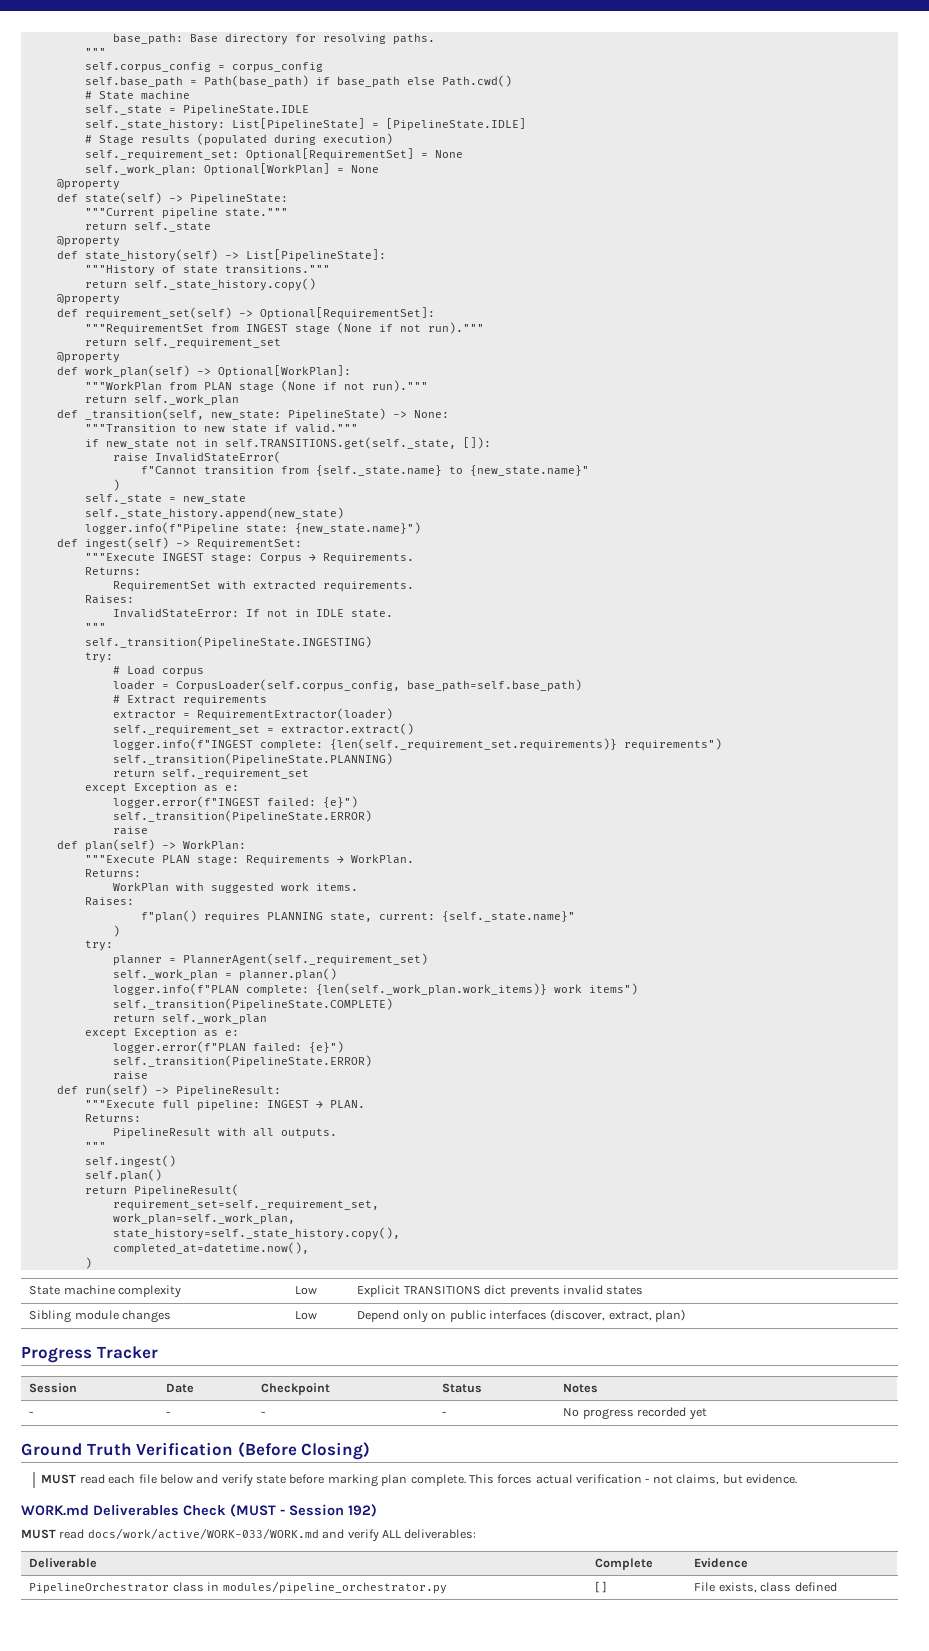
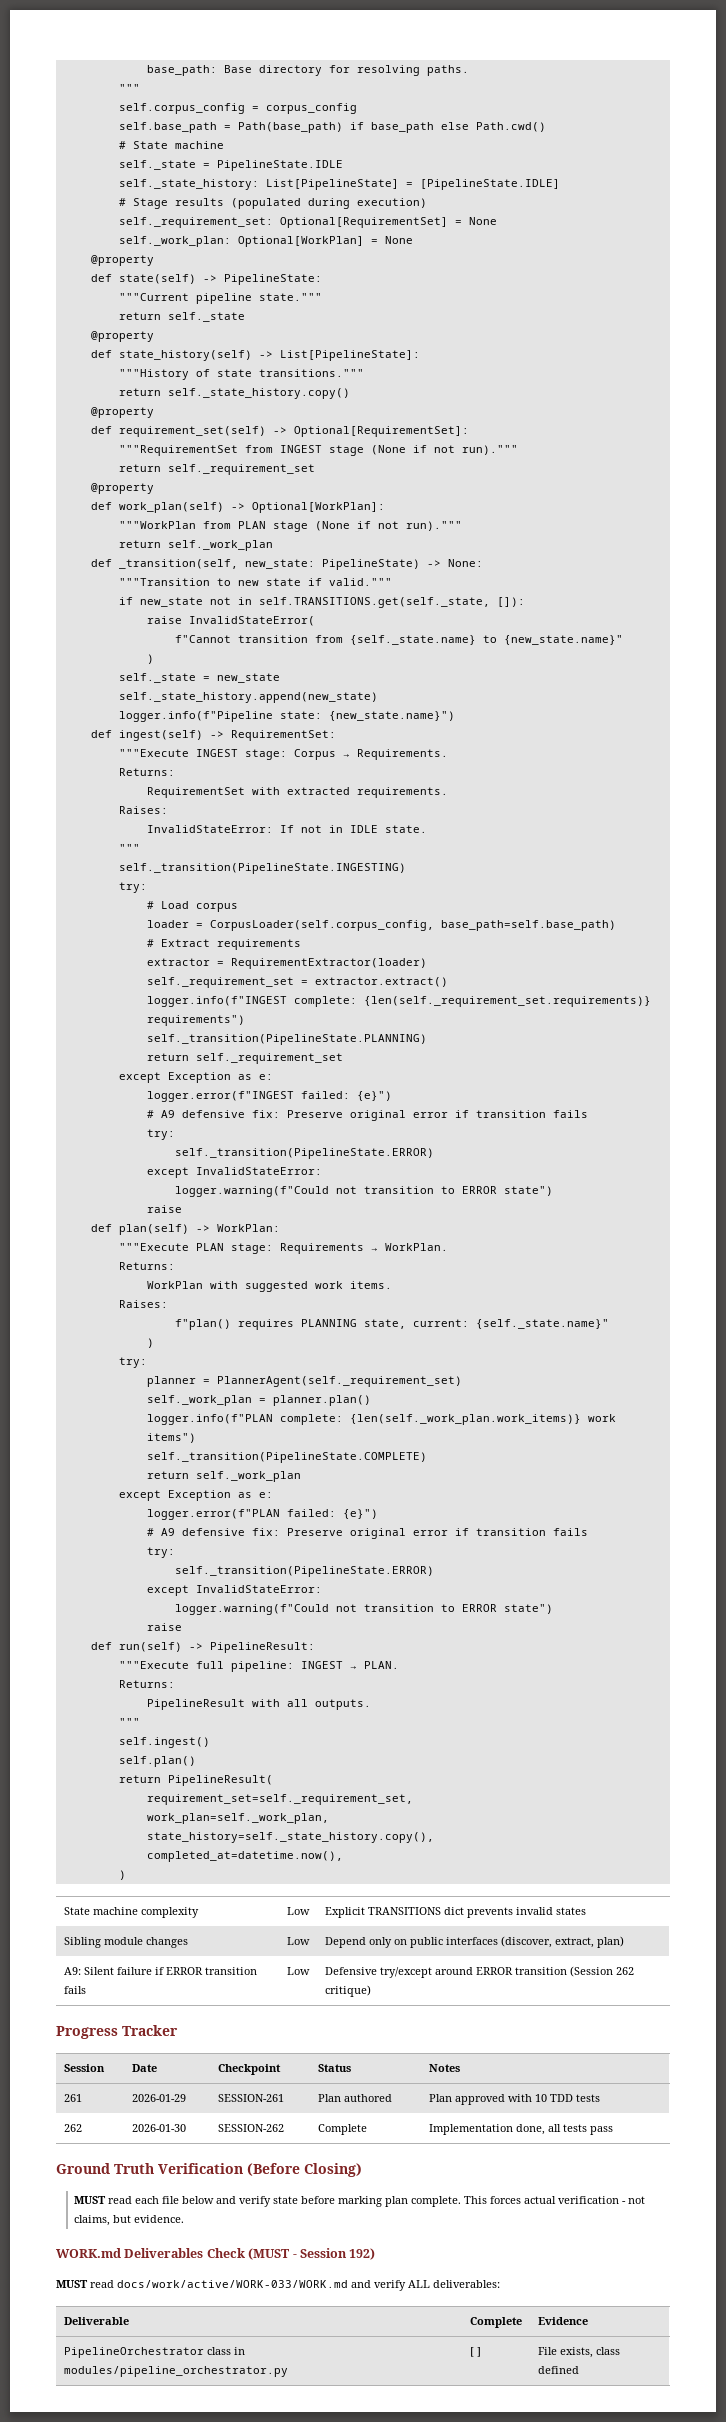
[112,810,372,823] self._transition(PipelineState.ERROR) -> [146,1110,588,1121] [146,1129,175,1140] [174,1148,434,1159] [146,1167,322,1178] [174,1186,553,1197] # A9 defensive fix: Preserve original error if transition fails // try: // self._transition(PipelineState.ERROR) // except InvalidStateError: // logger.warning(f"Could not transition to ERROR state")
[112,1055,372,1068] self._transition(PipelineState.ERROR) -> [146,1528,588,1539] [146,1547,175,1558] [174,1566,434,1577] [146,1585,322,1596] [174,1604,553,1615] # A9 defensive fix: Preserve original error if transition fails // try: // self._transition(PipelineState.ERROR) // except InvalidStateError: // logger.warning(f"Could not transition to ERROR state")
(686, 1315) none -> [63,1967,257,1975] [63,1986,86,1994] [286,1967,310,1975] [324,1966,634,1978] [324,1985,371,1997] // A9: Silent failure if ERROR transition fails | Low | Defensive try/except around ERROR transition (Session 262 critique)
[29,1411,34,1416] [166,1411,171,1416] [261,1411,266,1416] [442,1411,447,1416] [563,1407,707,1420] - | - | - | - | No progress recorded yet -> [63,2094,82,2102] [131,2094,186,2102] [217,2094,284,2102] [317,2094,392,2102] [428,2094,600,2105] [63,2124,82,2132] [131,2124,186,2132] [217,2124,284,2132] [317,2124,367,2135] [428,2124,613,2135] 261 | 2026-01-29 | SESSION-261 | Plan authored | Plan approved with 10 TDD tests // 262 | 2026-01-30 | SESSION-262 | Complete | Implementation done, all tests pass

